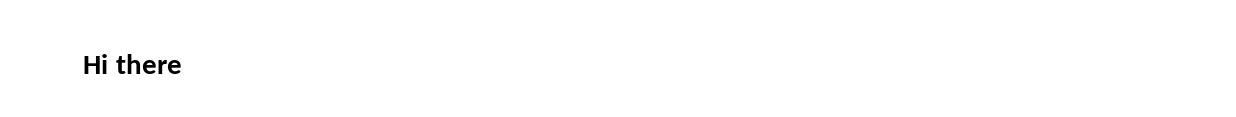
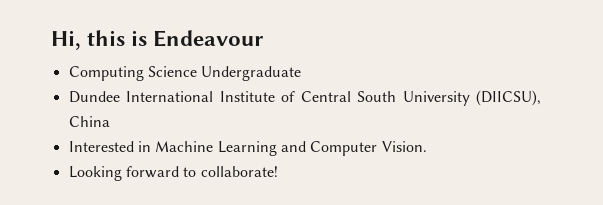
[83,54,182,74] Hi there -> [51,30,265,50] [68,66,302,81] [68,90,541,106] [68,116,110,127] [68,141,427,156] [68,166,278,181] Hi, this is Endeavour // Computing Science Undergraduate // Dundee International Institute of Central South University (DIICSU), China // Interested in Machine Learning and Computer Vision. // Looking forward to collaborate!

